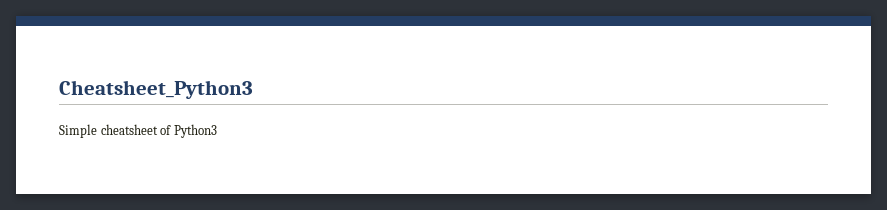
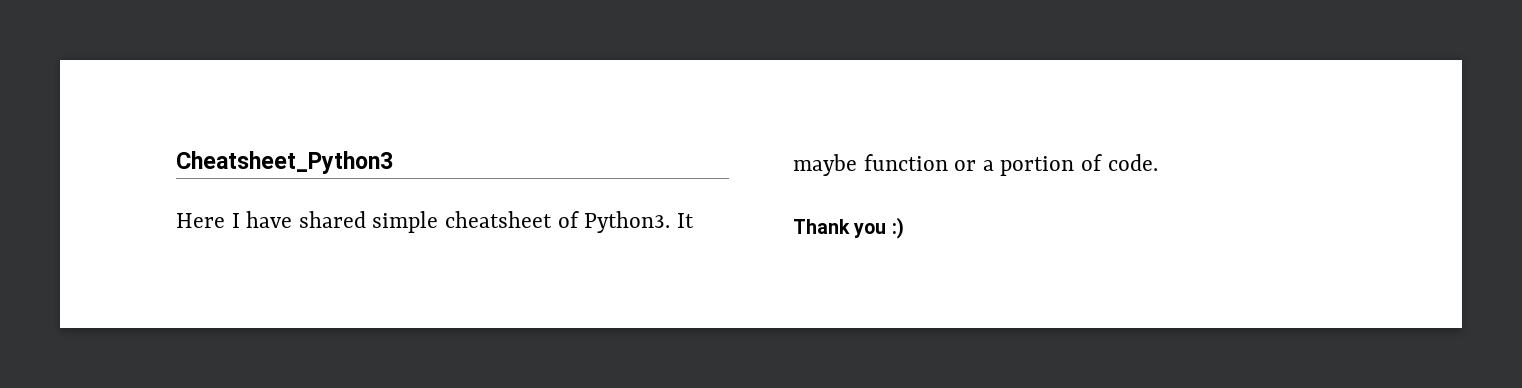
[59,124,217,138] Simple cheatsheet of Python3 -> [176,211,694,233] [793,154,1158,176] [793,217,904,239] Here I have shared simple cheatsheet of Python3. It maybe function or a portion of code. // Thank you :)

